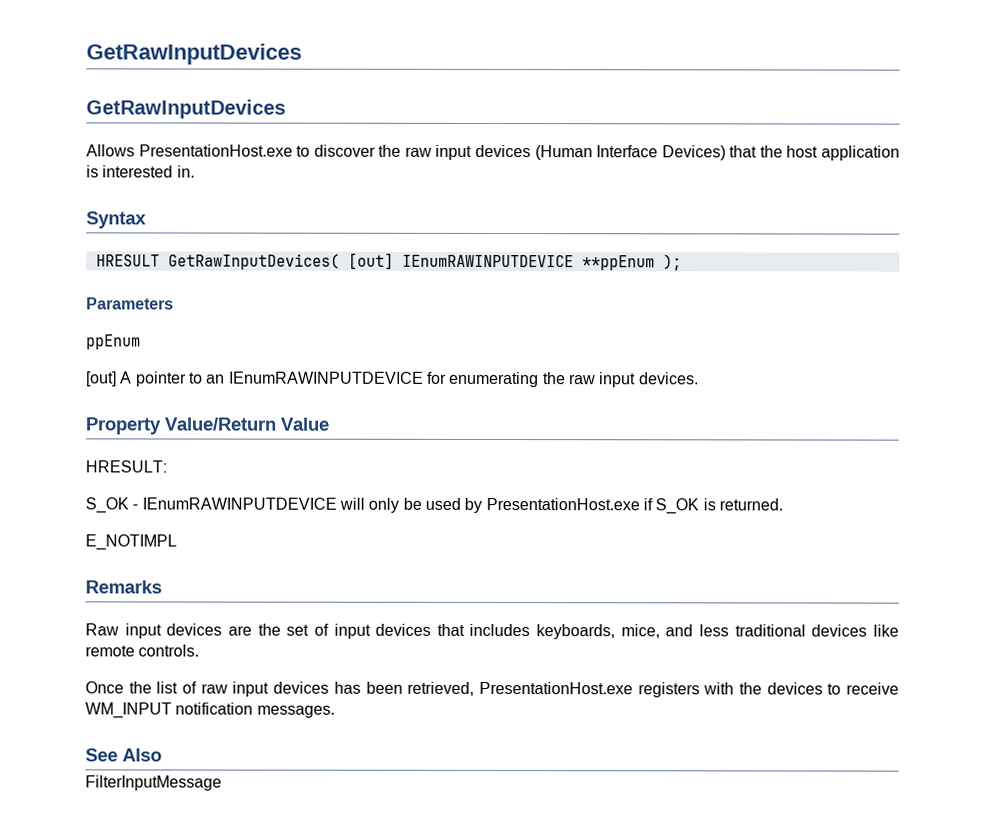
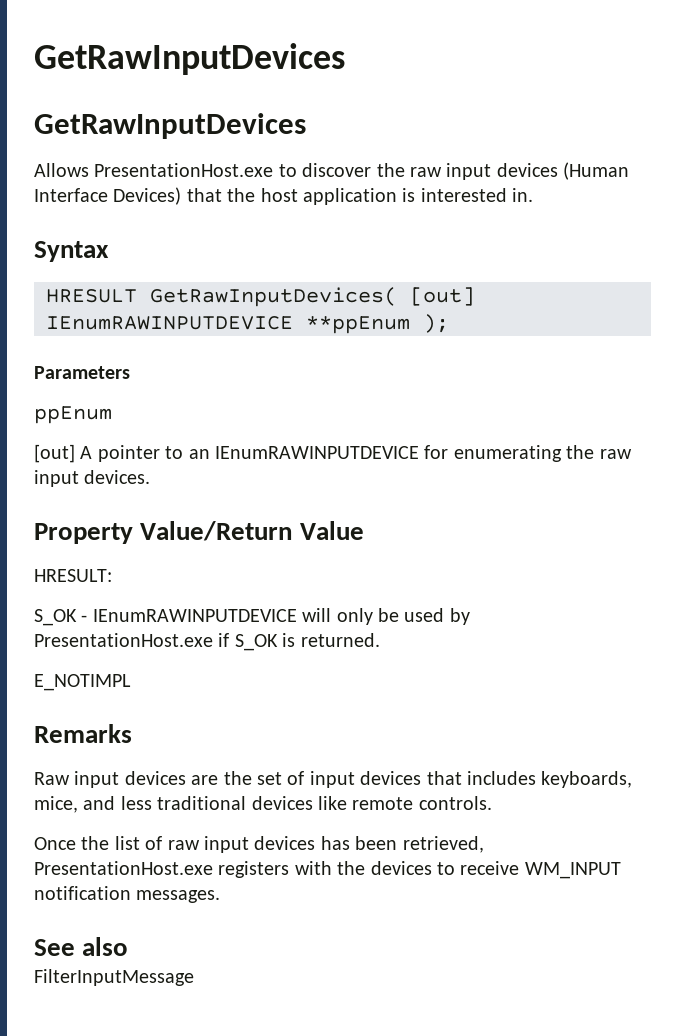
[122,748,162,762] Also -> [82,937,129,956] also

